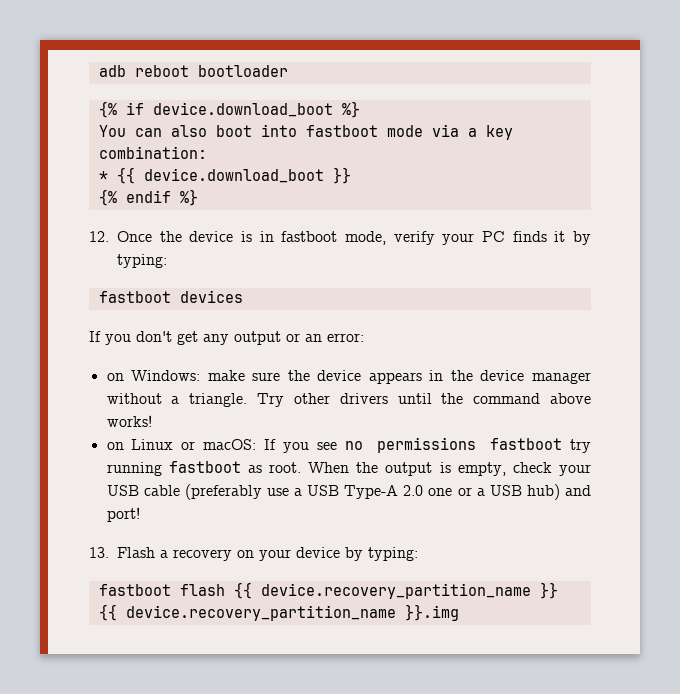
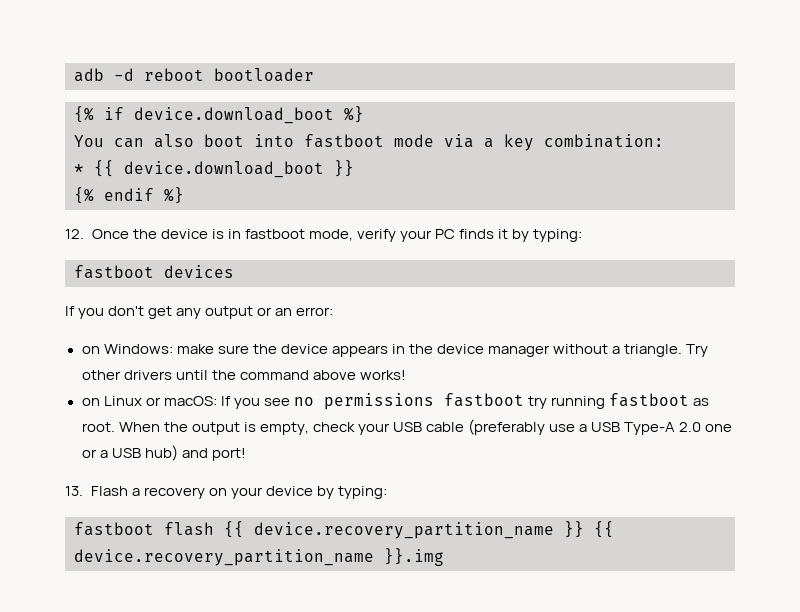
(126, 71) none -> [114,68,134,81] -d

